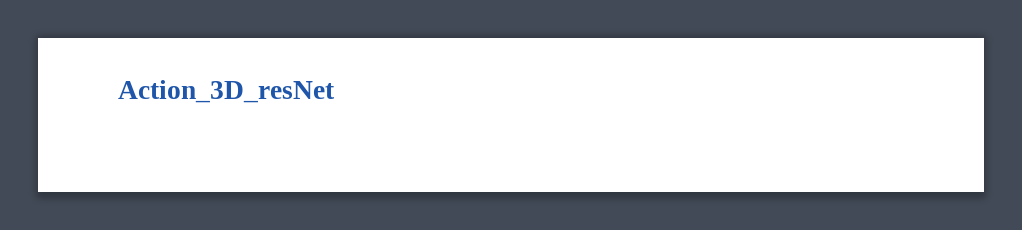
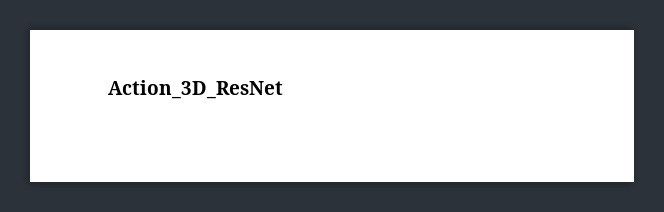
[118,80,335,103] Action_3D_resNet -> [108,80,283,99] Action_3D_ResNet

